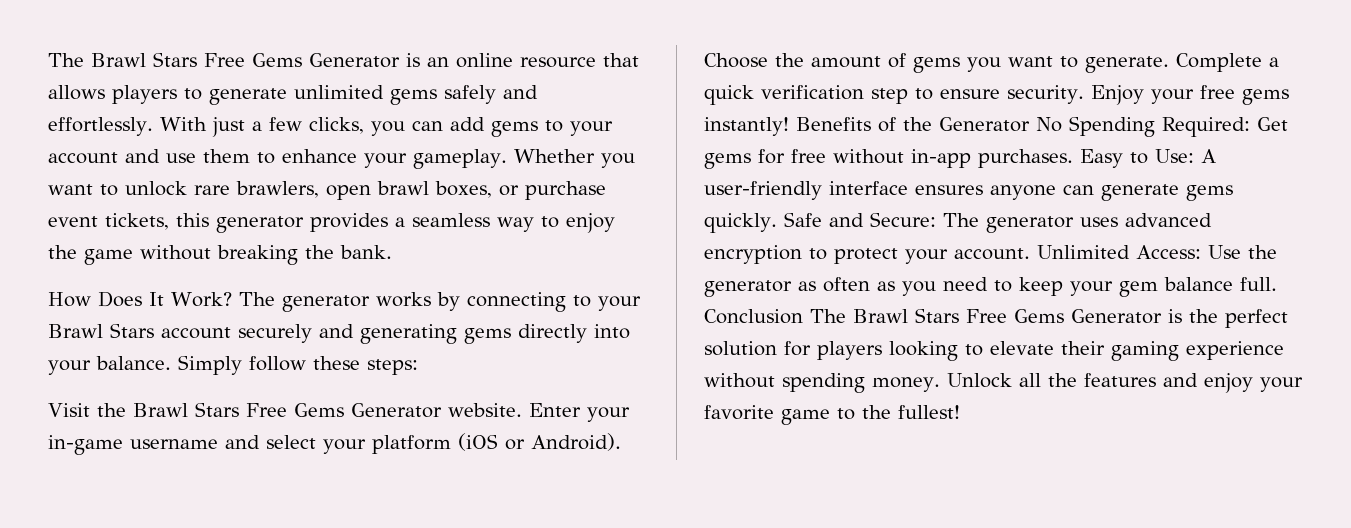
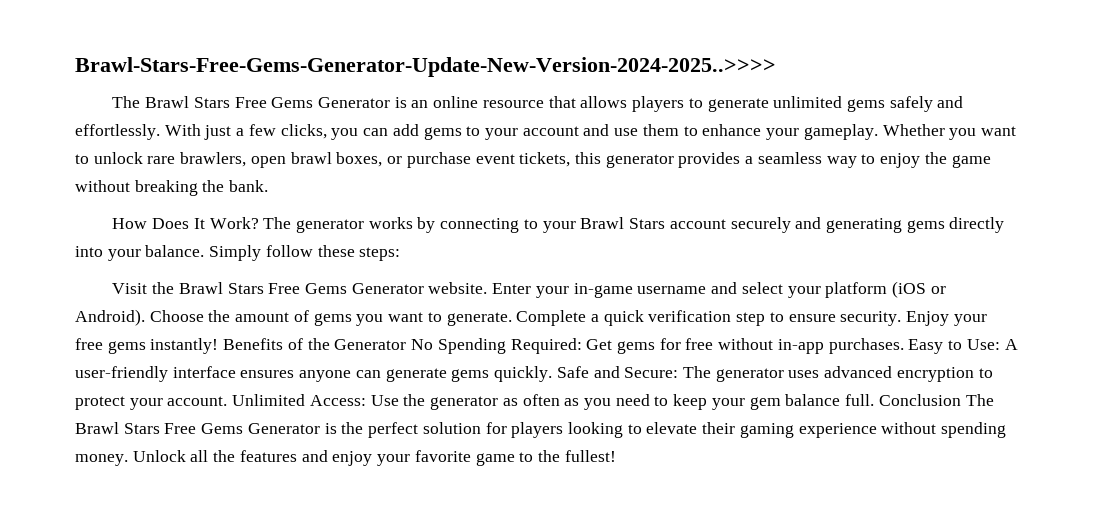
(48, 60) none -> [75,57,776,77] Brawl-Stars-Free-Gems-Generator-Update-New-Version-2024-2025..>>>> //

